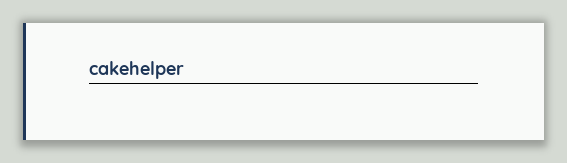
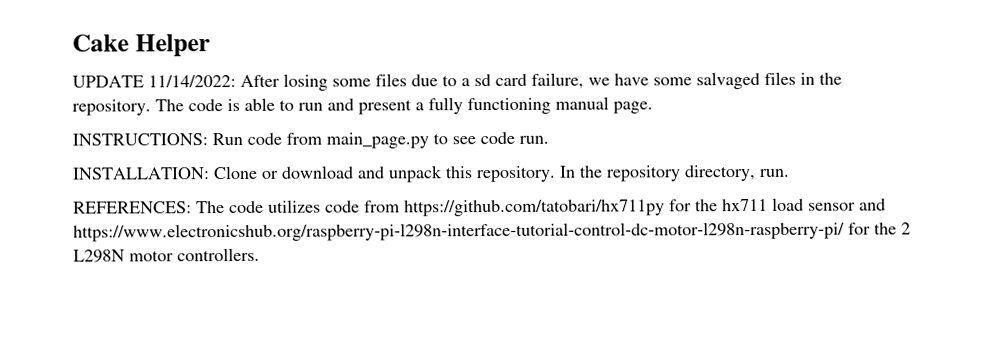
[89,61,184,79] cakehelper -> [72,34,211,57] [72,71,842,91] [72,96,653,116] [72,131,549,149] [72,165,790,183] [73,197,886,217] [73,221,911,242] [73,247,260,263] Cake Helper // UPDATE 11/14/2022: After losing some files due to a sd card failure, we have some salvaged files in the repository. The code is able to run and present a fully functioning manual page. // INSTRUCTIONS: Run code from main_page.py to see code run. // INSTALLATION: Clone or download and unpack this repository. In the repository directory, run. // REFERENCES: The code utilizes code from https://github.com/tatobari/hx711py for the hx711 load sensor and https://www.electronicshub.org/raspberry-pi-l298n-interface-tutorial-control-dc-motor-l298n-raspberry-pi/ for the 2 L298N motor controllers.

